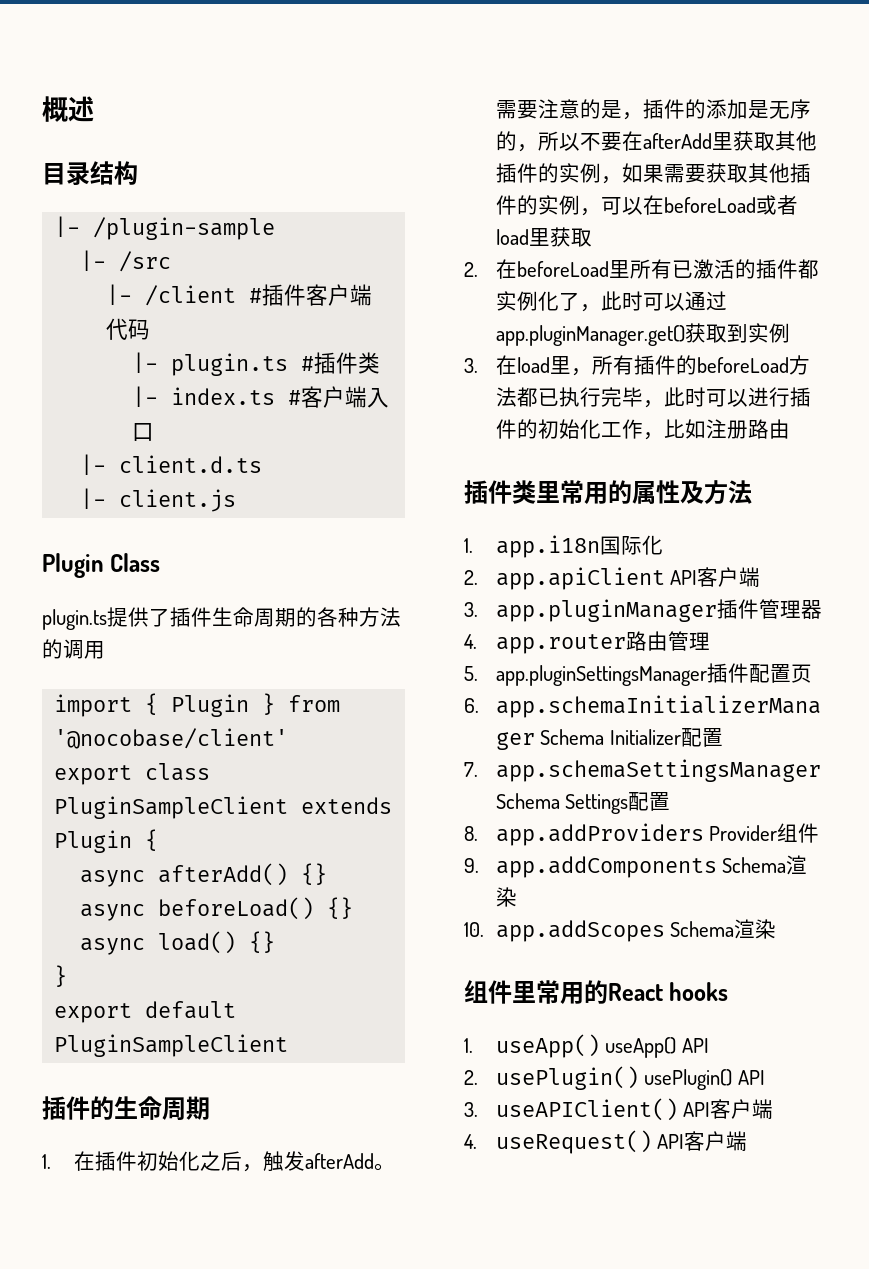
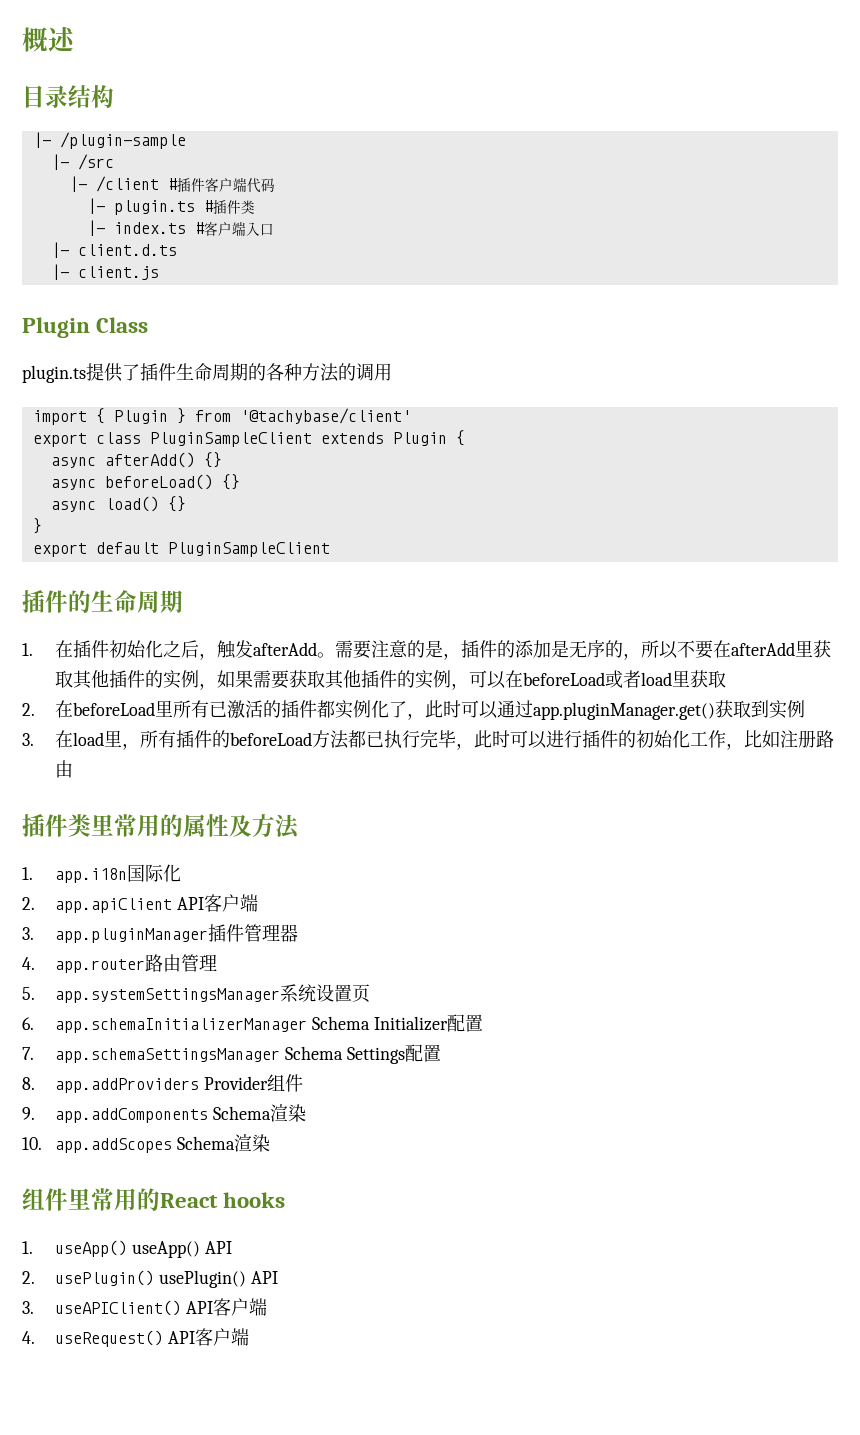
[54,728,289,749] '@nocobase/client' -> [239,408,411,424] '@tachybase/client'
[495,663,770,686] app.pluginSettingsManager插件配 -> [54,984,334,1003] app.systemSettingsManager系统设

